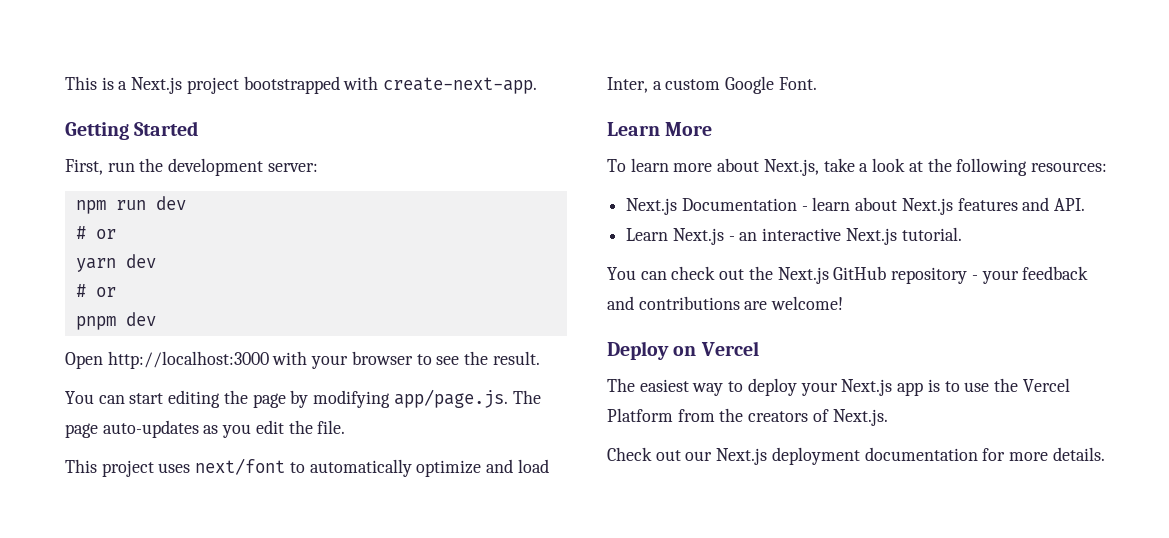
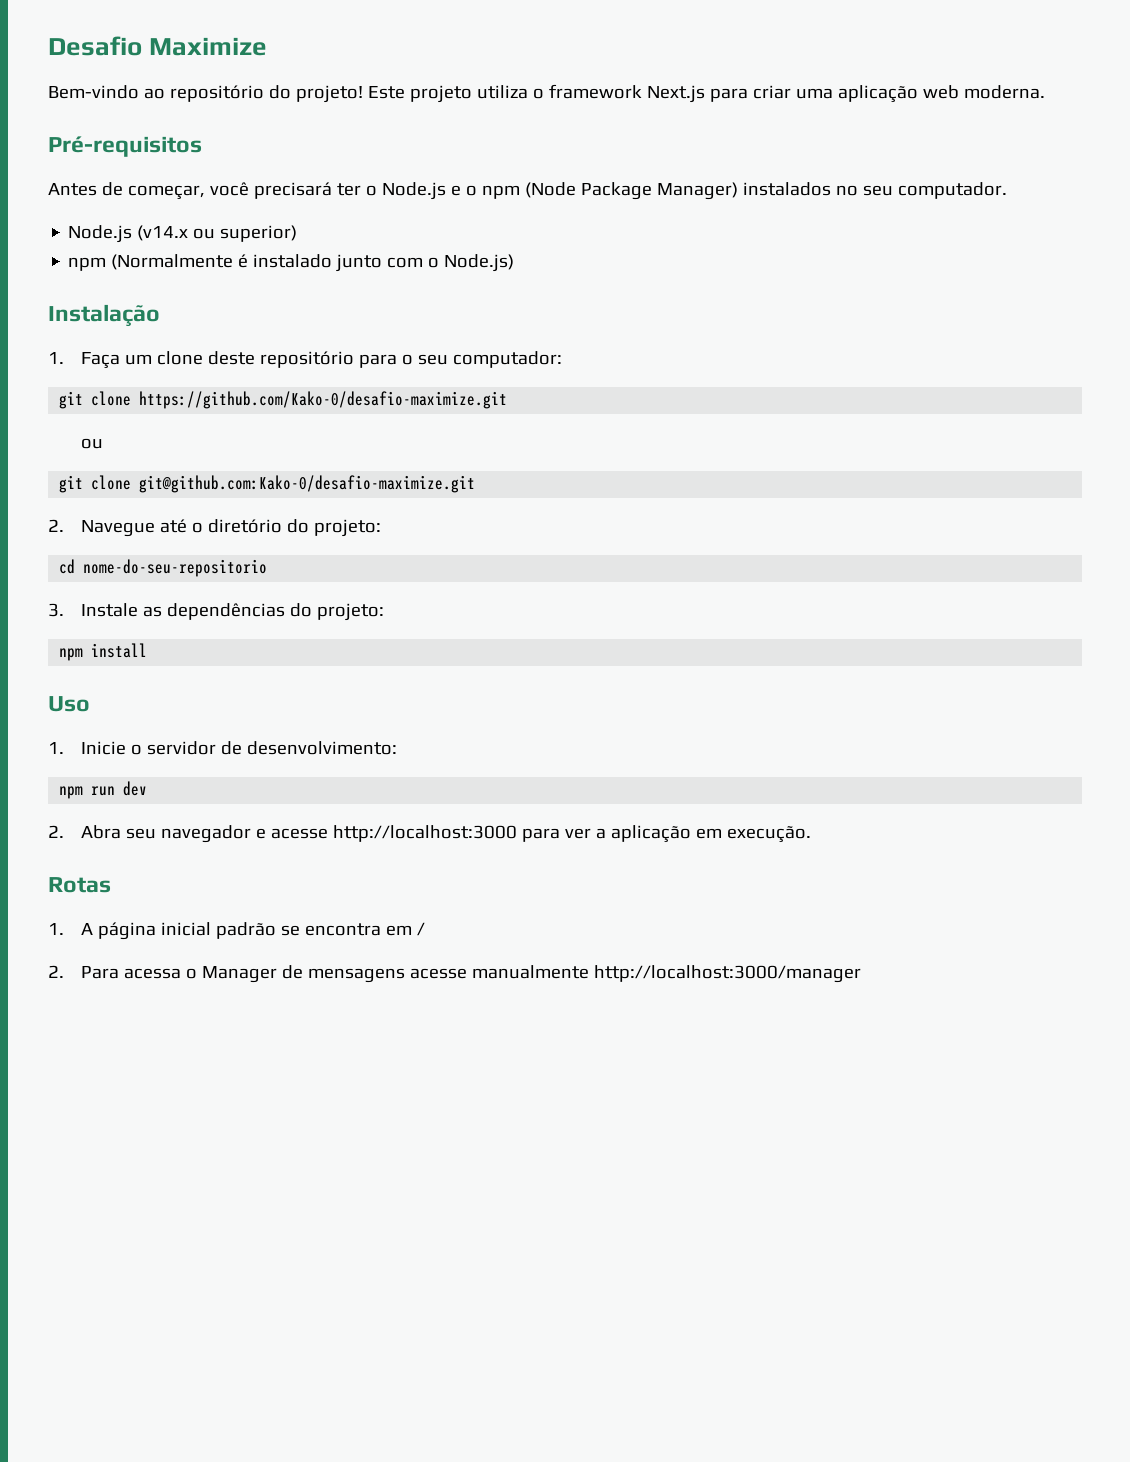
[65,76,538,94] [65,121,199,140] [65,158,318,176] [75,196,186,214] [75,226,116,239] [75,254,156,272] [75,284,116,297] [75,312,156,330] [65,351,540,369] [65,389,541,408] [65,420,346,438] [65,458,549,477] [607,76,817,94] [607,122,713,136] [607,158,1107,176] [626,197,1086,215] [626,227,962,245] [607,266,1089,284] [607,296,844,310] [607,341,759,360] [607,378,1070,396] [607,408,888,426] [607,447,1105,465] This is a Next.js project bootstrapped with create-next-app. // Getting Started // First, run the development server: // npm run dev // # or // yarn dev // # or // pnpm dev // Open http://localhost:3000 with your browser to see the result. // You can start editing the page by modifying app/page.js. The page auto-updates as you edit the file. // This project uses next/font to automatically optimize and load Inter, a custom Google Font. // Learn More // To learn more about Next.js, take a look at the following resources: // Next.js Documentation - learn about Next.js features and API. // Learn Next.js - an interactive Next.js tutorial. // You can check out the Next.js GitHub repository - your feedback and contributions are welcome! // Deploy on Vercel // The easiest way to deploy your Next.js app is to use the Vercel Platform from the creators of Next.js. // Check out our Next.js deployment documentation for more details. -> [48,36,268,56] [48,84,1045,103] [48,136,202,157] [48,182,1007,200] [68,225,298,243] [68,254,515,272] [48,304,160,327] [48,351,563,369] [59,391,508,409] [81,438,104,449] [59,475,476,493] [48,519,382,537] [59,559,268,577] [48,603,385,621] [59,643,148,661] [48,696,90,712] [48,741,398,755] [59,781,148,799] [48,825,812,843] [48,877,111,893] [48,922,426,940] [48,965,862,983] Desafio Maximize // Bem-vindo ao repositório do projeto! Este projeto utiliza o framework Next.js para criar uma aplicação web moderna. // Pré-requisitos // Antes de começar, você precisará ter o Node.js e o npm (Node Package Manager) instalados no seu computador. // Node.js (v14.x ou superior) // npm (Normalmente é instalado junto com o Node.js) // Instalação // 1. Faça um clone deste repositório para o seu computador: // git clone https://github.com/Kako-0/desafio-maximize.git // ou // git clone git@github.com:Kako-0/desafio-maximize.git // 2. Navegue até o diretório do projeto: // cd nome-do-seu-repositorio // 3. Instale as dependências do projeto: // npm install // Uso // 1. Inicie o servidor de desenvolvimento: // npm run dev // 2. Abra seu navegador e acesse http://localhost:3000 para ver a aplicação em execução. // Rotas // 1. A página inicial padrão se encontra em / // 2. Para acessa o Manager de mensagens acesse manualmente http://localhost:3000/manager

